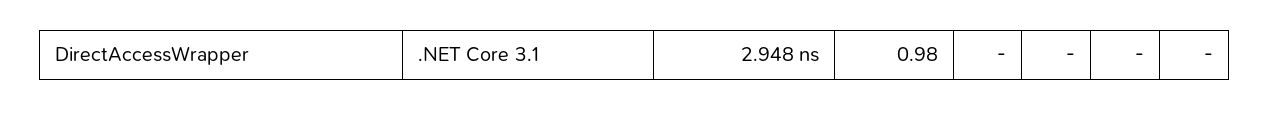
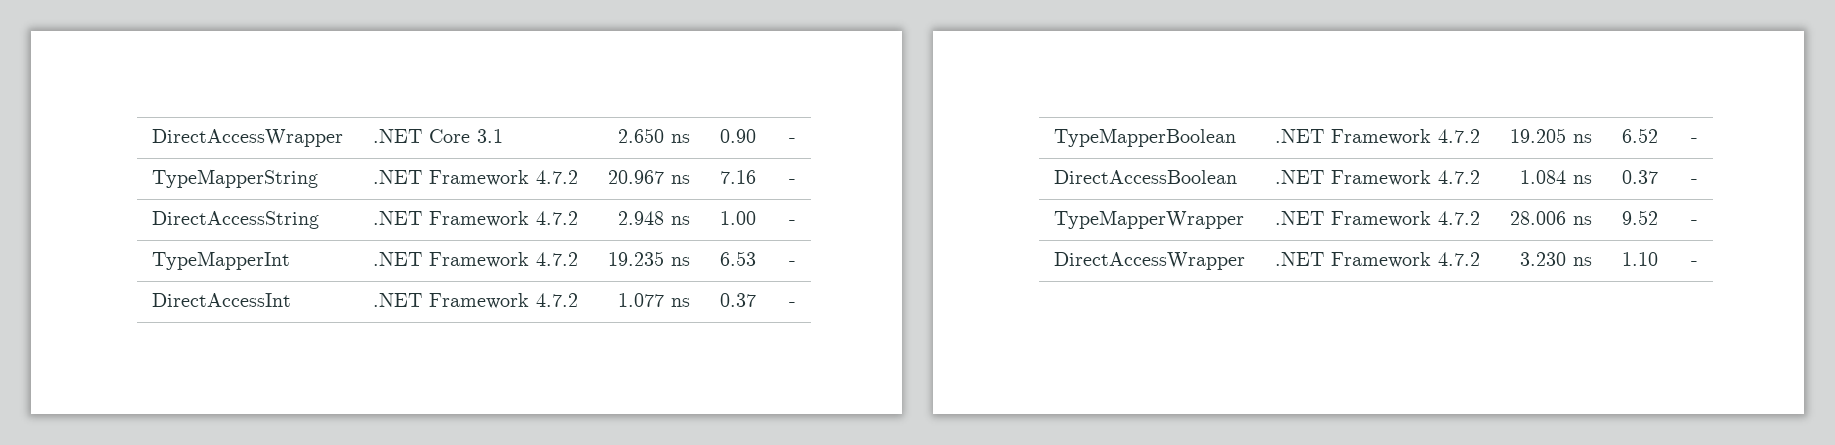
(539, 54) none -> [618,128,691,143] [720,129,757,143] [789,138,797,143] [151,169,318,188] [372,170,578,186] [608,170,691,184] [720,170,757,184] [789,179,797,184] [151,211,319,229] [372,211,578,227] | 2.650 ns | 0.90 | - // TypeMapperString | .NET Framework 4.7.2 | 20.967 ns | 7.16 | - // DirectAccessString | .NET Framework 4.7.2
[897,47,939,61] [997,53,1007,61] [1066,53,1076,61] [1135,53,1145,61] 0.98 | - | - | - -> [720,211,757,225] [789,220,797,225] [151,251,290,270] [372,252,578,268] [608,251,691,266] [720,251,757,266] [789,261,797,266] [151,293,291,307] [372,293,578,309] [618,293,691,307] [720,293,757,307] [789,302,797,307] [1053,128,1236,147] [1274,129,1480,145] [1510,128,1593,143] [1622,128,1659,143] [1691,138,1699,143] [1053,170,1237,184] [1274,170,1480,186] [1520,170,1593,184] [1622,170,1659,184] [1691,179,1699,184] [1053,210,1244,229] [1274,211,1480,227] [1510,211,1593,225] [1622,210,1659,225] [1691,220,1699,225] [1053,252,1245,270] [1274,252,1480,268] [1520,252,1593,266] [1622,252,1659,266] 1.00 | - // TypeMapperInt | .NET Framework 4.7.2 | 19.235 ns | 6.53 | - // DirectAccessInt | .NET Framework 4.7.2 | 1.077 ns | 0.37 | - // TypeMapperBoolean | .NET Framework 4.7.2 | 19.205 ns | 6.52 | - // DirectAccessBoolean | .NET Framework 4.7.2 | 1.084 ns | 0.37 | - // TypeMapperWrapper | .NET Framework 4.7.2 | 28.006 ns | 9.52 | - // DirectAccessWrapper | .NET Framework 4.7.2 | 3.230 ns | 1.10

